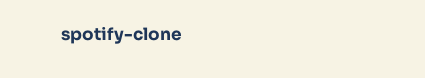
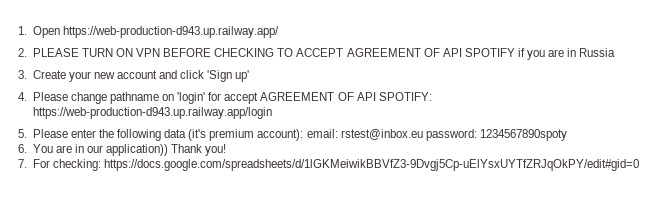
[61,26,182,44] spotify-clone -> [18,26,279,38] [18,48,616,60] [18,70,250,82] [18,92,432,104] [32,107,272,119] [18,129,567,141] [18,144,227,156] [18,159,639,171] 1. Open https://web-production-d943.up.railway.app/ // 2. PLEASE TURN ON VPN BEFORE CHECKING TO ACCEPT AGREEMENT OF API SPOTIFY if you are in Russia // 3. Create your new account and click 'Sign up' // 4. Please change pathname on 'login' for accept AGREEMENT OF API SPOTIFY: https://web-production-d943.up.railway.app/login // 5. Please enter the following data (it's premium account): email: rstest@inbox.eu password: 1234567890spoty // 6. You are in our application)) Thank you! // 7. For checking: https://docs.google.com/spreadsheets/d/1lGKMeiwikBBVfZ3-9Dvgj5Cp-uElYsxUYTfZRJqOkPY/edit#gid=0

